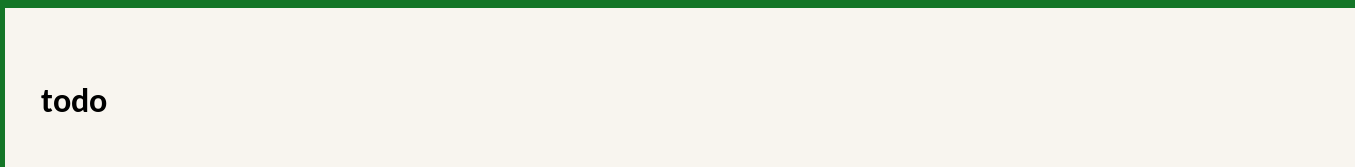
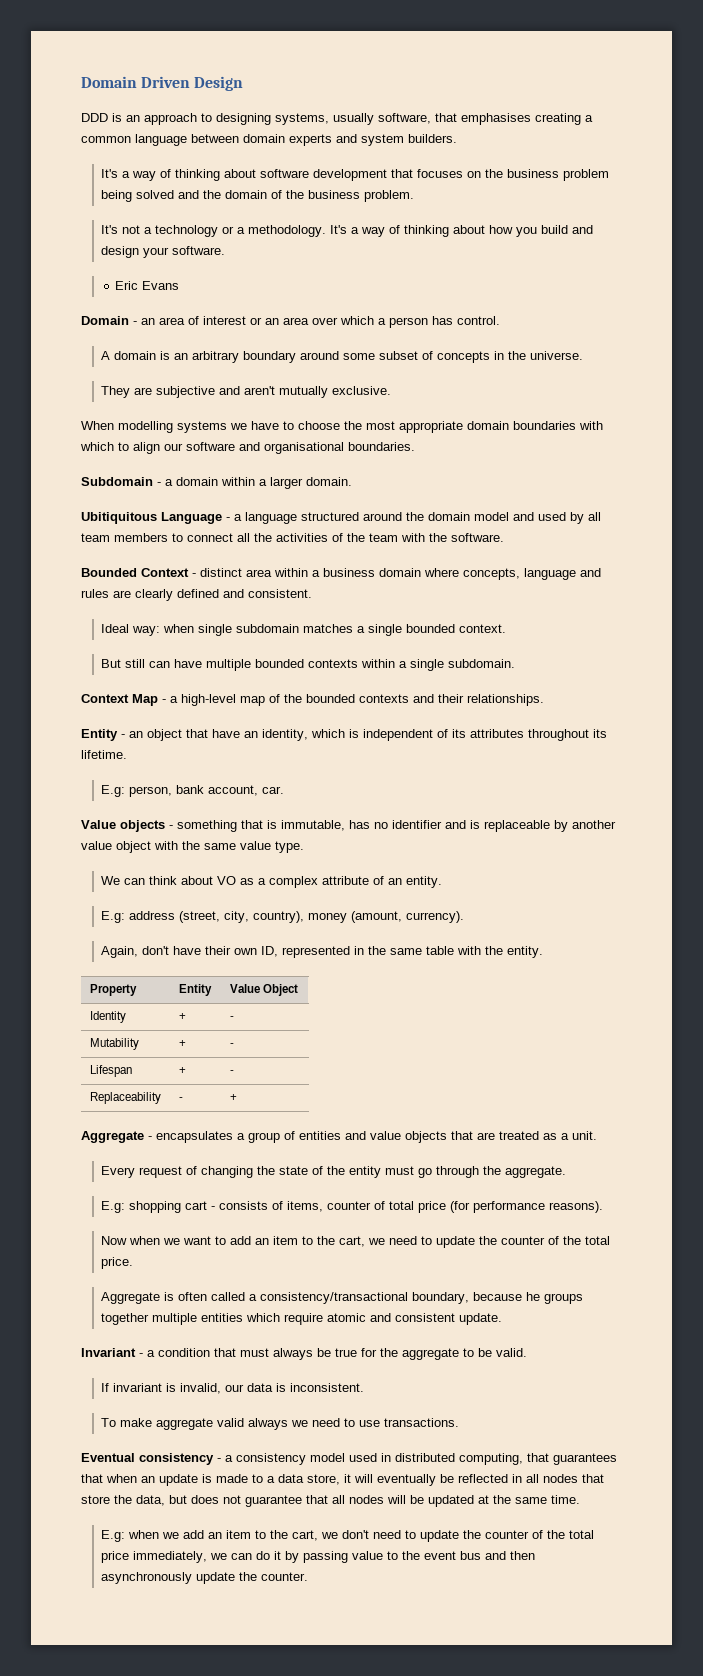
[41,88,107,112] todo -> [81,76,244,91] [81,113,593,125] [81,134,457,146] [101,169,610,181] [101,190,415,202] [101,225,594,237] [101,246,226,258] [115,281,180,290] [81,316,500,328] [101,351,584,363] [101,386,392,398] [81,421,603,433] [80,442,415,454] [81,477,352,489] [81,512,601,524] [81,533,504,542] [81,568,601,580] [81,589,312,601] [101,624,507,636] [101,659,516,671] [81,694,544,706] [81,729,607,741] [81,750,127,759] [101,785,285,797] [81,820,616,832] [81,841,304,853] [101,876,443,888] [101,911,465,923] [101,946,544,958] [89,984,137,996] [178,984,212,996] [229,984,298,996] [89,1011,126,1023] [178,1013,186,1020] [229,1016,234,1020] [89,1038,139,1050] [178,1040,186,1047] [229,1043,234,1047] [89,1065,132,1077] [178,1067,186,1074] [229,1070,234,1074] [89,1092,161,1104] [178,1097,183,1101] [229,1094,237,1101] [81,1131,597,1143] [101,1166,567,1178] [101,1201,604,1213] [101,1236,611,1248] [101,1257,134,1269] [101,1292,584,1304] [101,1313,503,1325] [81,1348,527,1360] [101,1383,365,1394] [101,1418,460,1430] [81,1453,617,1465] [81,1474,604,1486] [81,1495,580,1507] [101,1530,595,1542] [101,1551,536,1563] [101,1572,309,1584] Domain Driven Design // DDD is an approach to designing systems, usually software, that emphasises creating a common language between domain experts and system builders. // It's a way of thinking about software development that focuses on the business problem being solved and the domain of the business problem. // It's not a technology or a methodology. It's a way of thinking about how you build and design your software. // Eric Evans // Domain - an area of interest or an area over which a person has control. // A domain is an arbitrary boundary around some subset of concepts in the universe. // They are subjective and aren't mutually exclusive. // When modelling systems we have to choose the most appropriate domain boundaries with which to align our software and organisational boundaries. // Subdomain - a domain within a larger domain. // Ubitiquitous Language - a language structured around the domain model and used by all team members to connect all the activities of the team with the software. // Bounded Context - distinct area within a business domain where concepts, language and rules are clearly defined and consistent. // Ideal way: when single subdomain matches a single bounded context. // But still can have multiple bounded contexts within a single subdomain. // Context Map - a high-level map of the bounded contexts and their relationships. // Entity - an object that have an identity, which is independent of its attributes throughout its lifetime. // E.g: person, bank account, car. // Value objects - something that is immutable, has no identifier and is replaceable by another value object with the same value type. // We can think about VO as a complex attribute of an entity. // E.g: address (street, city, country), money (amount, currency). // Again, don't have their own ID, represented in the same table with the entity. // Property | Entity | Value Object // Identity | + | - // Mutability | + | - // Lifespan | + | - // Replaceability | - | + // Aggregate - encapsulates a group of entities and value objects that are treated as a unit. // Every request of changing the state of the entity must go through the aggregate. // E.g: shopping cart - consists of items, counter of total price (for performance reasons). // Now when we want to add an item to the cart, we need to update the counter of the total price. // Aggregate is often called a consistency/transactional boundary, because he groups together multiple entities which require atomic and consistent update. // Invariant - a condition that must always be true for the aggregate to be valid. // If invariant is invalid, our data is inconsistent. // To make aggregate valid always we need to use transactions. // Eventual consistency - a consistency model used in distributed computing, that guarantees that when an update is made to a data store, it will eventually be reflected in all nodes that store the data, but does not guarantee that all nodes will be updated at the same time. // E.g: when we add an item to the cart, we don't need to update the counter of the total price immediately, we can do it by passing value to the event bus and then asynchronously update the counter.

